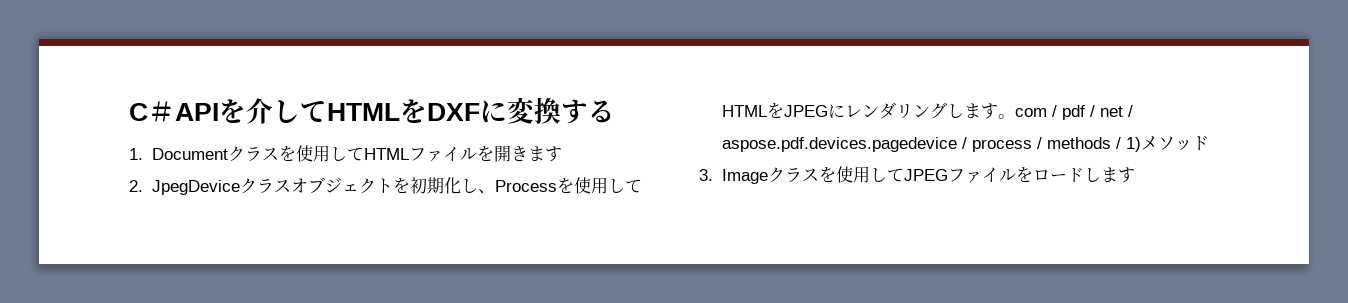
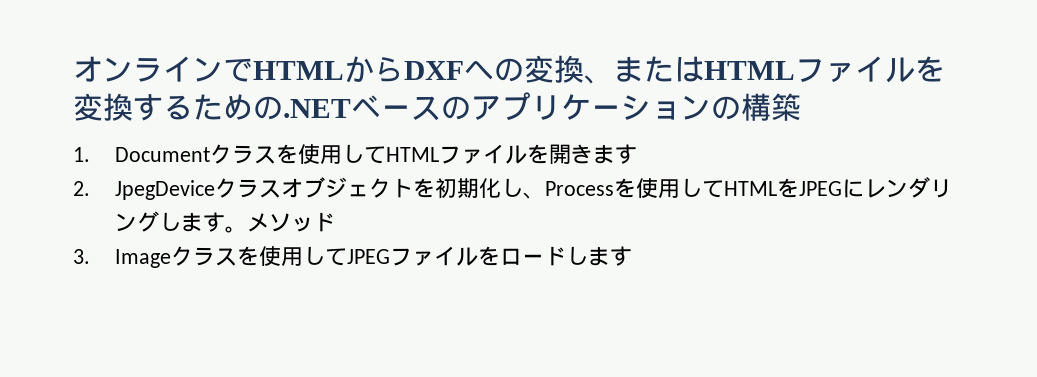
[129,97,615,124] C＃APIを介してHTMLをDXFに変換する -> [73,55,945,84] [73,92,801,121] オンラインでHTMLからDXFへの変換、またはHTMLファイルを変換するための.NETベースのアプリケーションの構築
[1014,105,1133,120] [721,137,1141,152] com / pdf / net / aspose.pdf.devices.pagedevice / process / methods / 1) -> (247, 229) none

